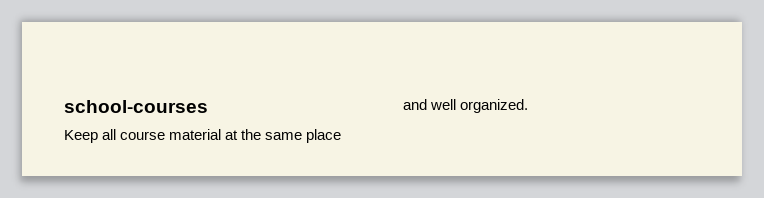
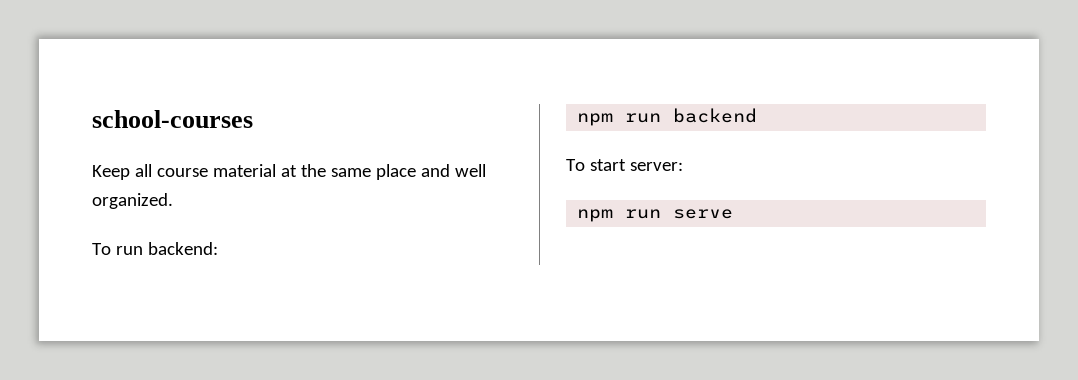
(529, 106) none -> [92,242,218,255] [577,108,758,126] [566,159,683,171] [577,209,734,222] // To run backend: // npm run backend // To start server: // npm run serve

